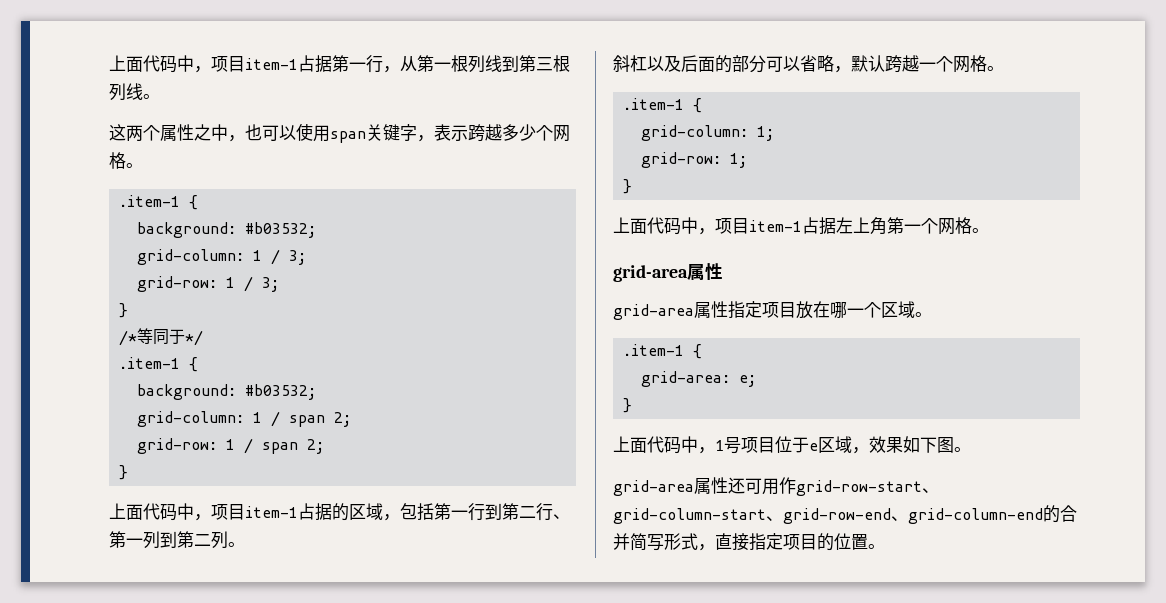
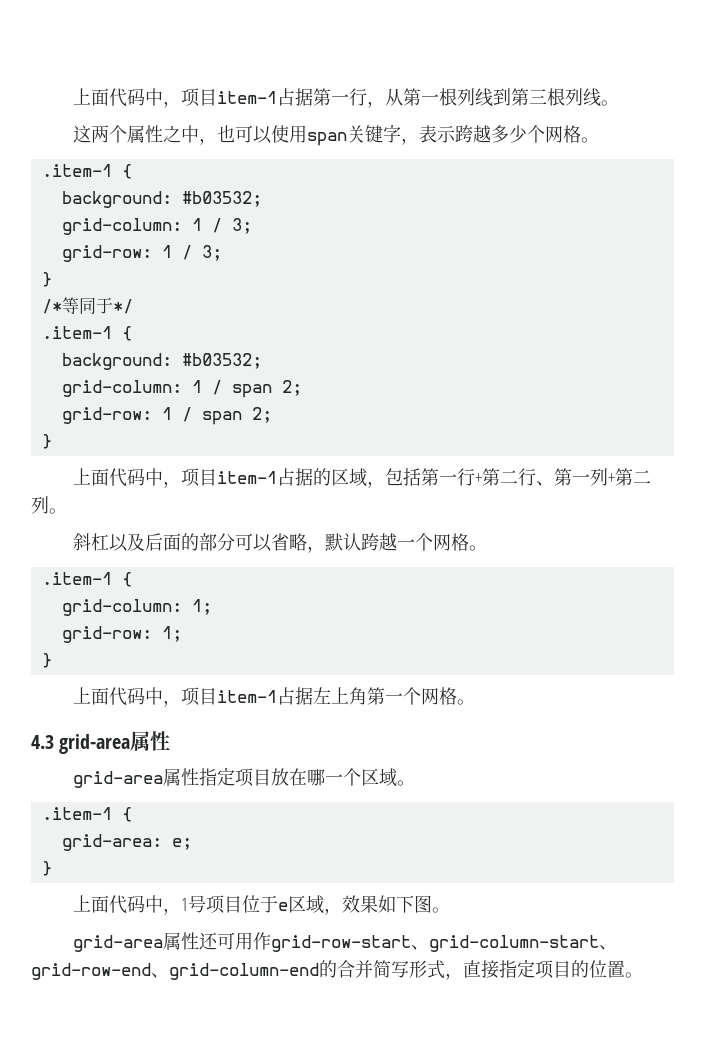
[485,503,502,520] 到 -> [474,473,482,484] +
[160,531,177,548] 到 -> [607,473,615,484] +
(989, 230) none -> [31,735,54,749] 4.3

